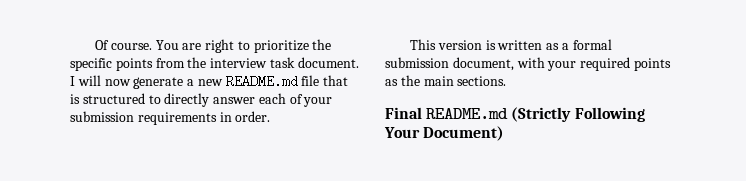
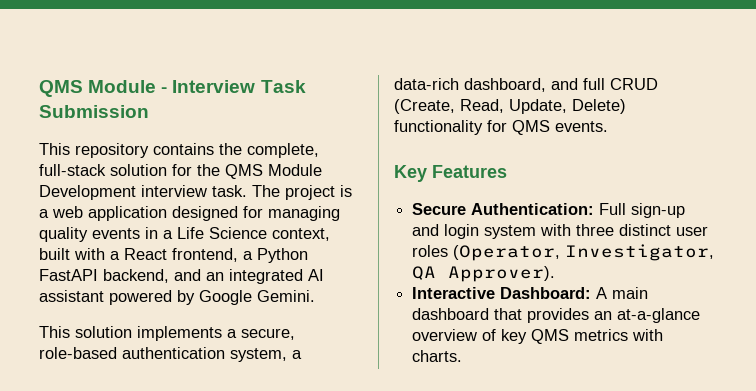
[94,39,332,53] [70,57,359,71] [70,75,349,89] [70,93,333,107] [70,111,271,125] [409,39,612,50] [385,57,671,71] [385,75,507,86] [385,107,645,122] [384,126,505,141] Of course. You are right to prioritize the specific points from the interview task document. I will now generate a new README.md file that is structured to directly answer each of your submission requirements in order. // This version is written as a formal submission document, with your required points as the main sections. // Final README.md (Strictly Following Your Document) -> [39,80,306,97] [39,105,149,118] [39,143,319,158] [39,164,322,179] [39,185,352,200] [39,206,340,221] [39,227,330,242] [39,248,308,263] [39,269,324,284] [39,290,315,305] [39,326,295,341] [39,347,302,362] [394,78,658,92] [394,99,626,114] [394,120,608,135] [394,165,507,182] [412,203,686,218] [412,224,709,239] [412,244,715,261] [412,266,556,282] [412,287,649,299] [412,308,701,323] [412,329,664,344] [412,350,463,362] QMS Module - Interview Task Submission // This repository contains the complete, full-stack solution for the QMS Module Development interview task. The project is a web application designed for managing quality events in a Life Science context, built with a React frontend, a Python FastAPI backend, and an integrated AI assistant powered by Google Gemini. // This solution implements a secure, role-based authentication system, a data-rich dashboard, and full CRUD (Create, Read, Update, Delete) functionality for QMS events. // Key Features // Secure Authentication: Full sign-up and login system with three distinct user roles (Operator, Investigator, QA Approver). // Interactive Dashboard: A main dashboard that provides an at-a-glance overview of key QMS metrics with charts.

